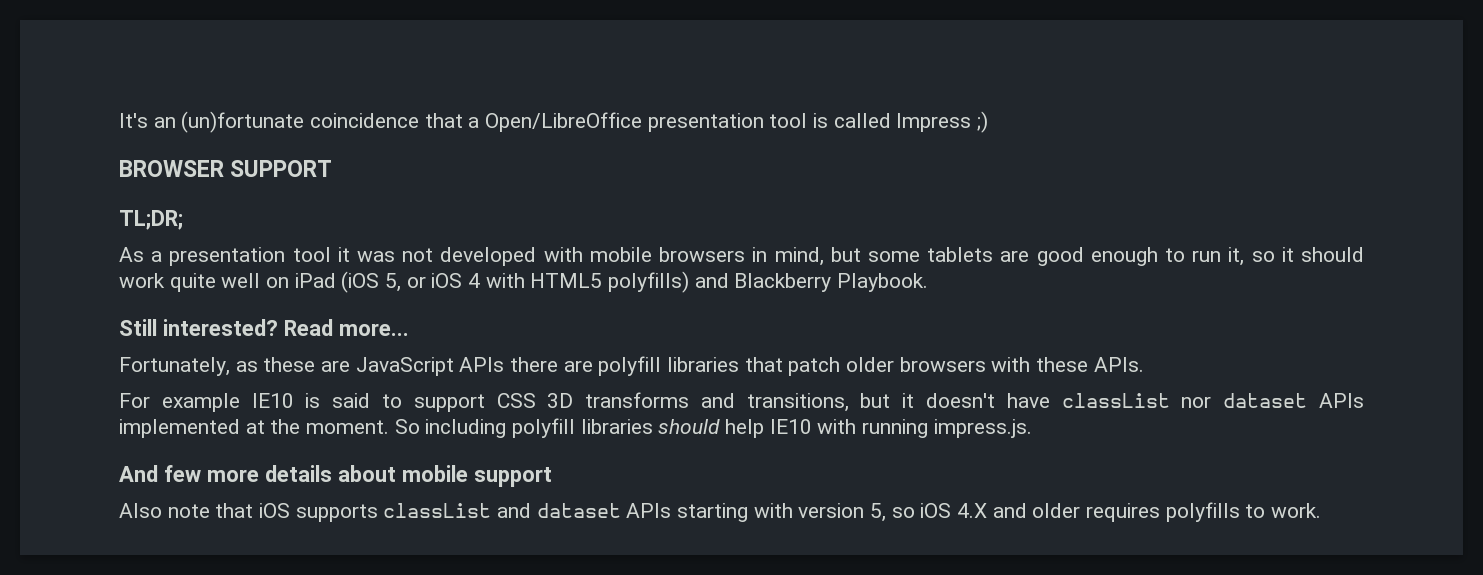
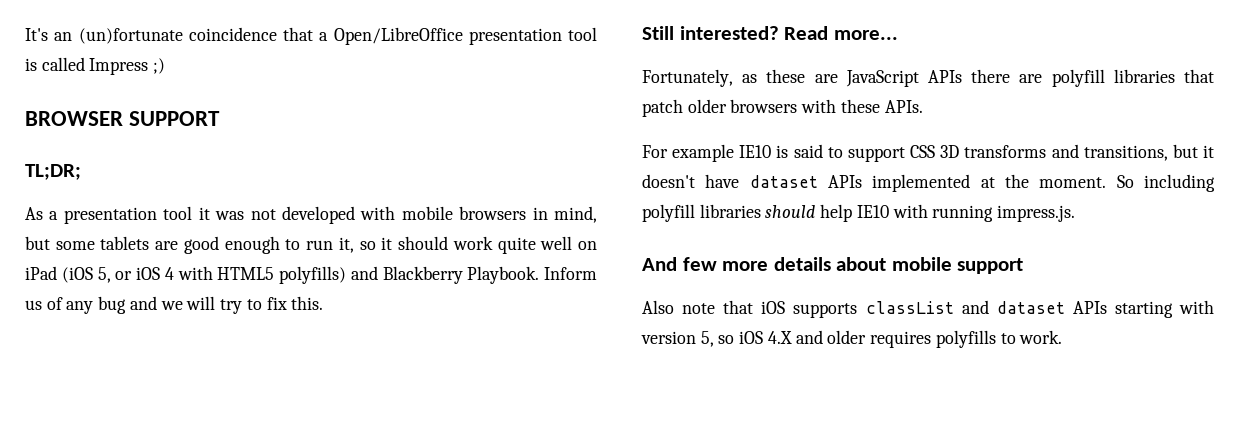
(929, 282) none -> [544,267,597,280] [25,296,324,314] Inform us of any bug and we will try to fix this.
[1061,393,1212,408] classList nor -> (740, 181) none

